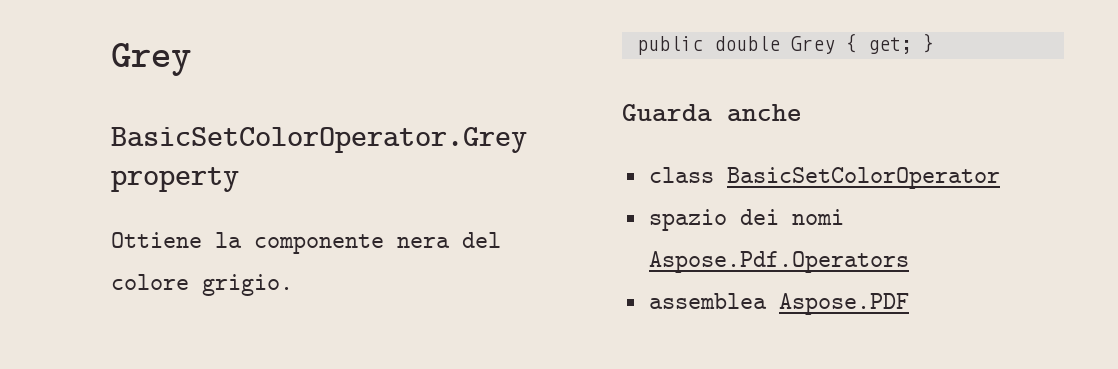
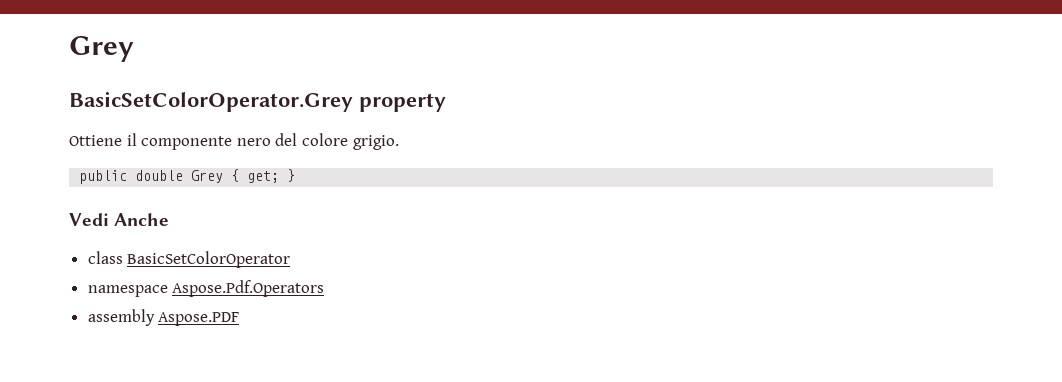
[215,232,450,254] la componente nera -> [126,133,271,150] il componente nero
[622,104,802,122] Guarda anche -> [69,213,170,226] Vedi Anche
[648,209,844,231] spazio dei nomi -> [87,285,168,297] namespace
[648,293,767,309] assemblea -> [87,309,155,326] assembly

